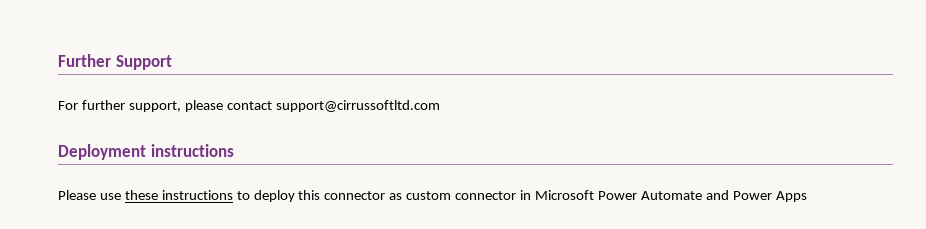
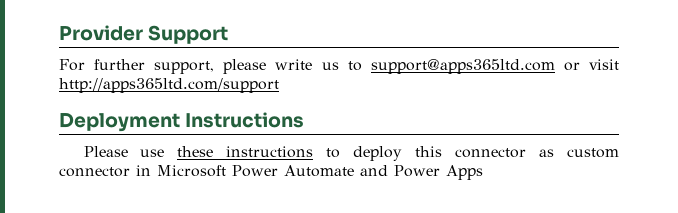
[58,54,111,67] Further -> [59,25,143,41] Provider
[226,100,440,112] contact support@cirrussoftltd.com -> [275,59,619,74] [59,78,279,93] write us to support@apps365ltd.com or visit http://apps365ltd.com/support
[150,144,234,157] instructions -> [185,112,305,128] Instructions

